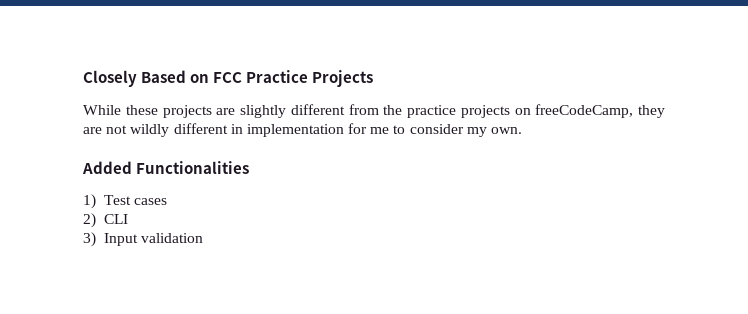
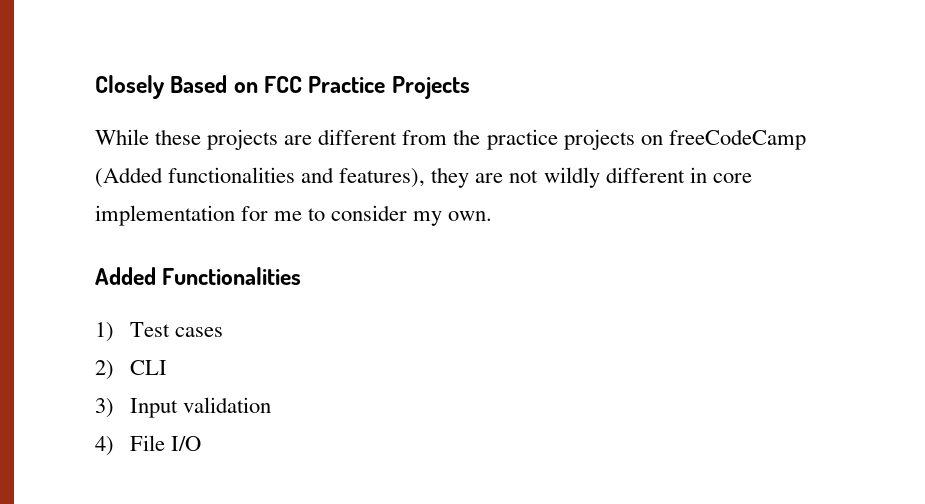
[240,105,286,118] slightly -> (313, 140) none
[535,104,634,118] freeCodeCamp, -> [668,129,806,150] [95,167,426,188] freeCodeCamp (Added functionalities and features),
(243, 129) none -> [712,173,752,183] core
(203, 238) none -> [95,435,201,456] // 4) File I/O

